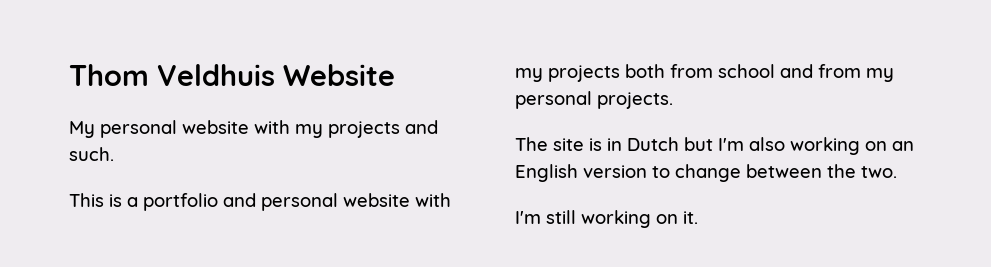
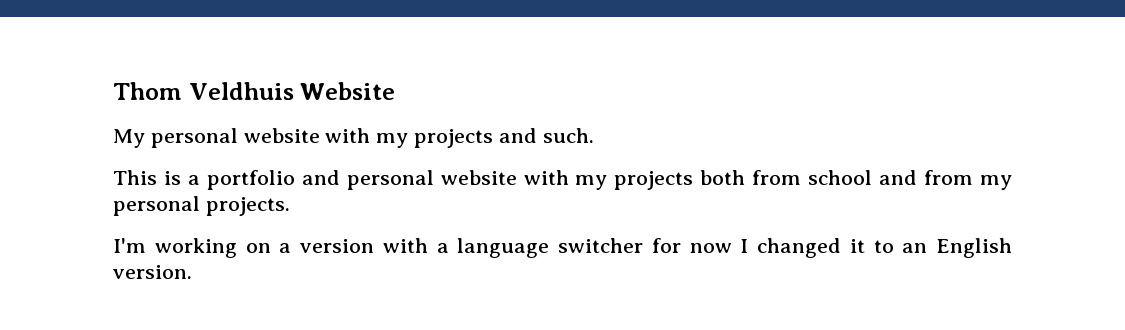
[515,137,914,155] [515,164,897,182] [515,210,698,228] The site is in Dutch but I'm also working on an English version to change between the two. // I'm still working on it. -> [113,238,1012,258] [113,265,192,279] I'm working on a version with a language switcher for now I changed it to an English version.

